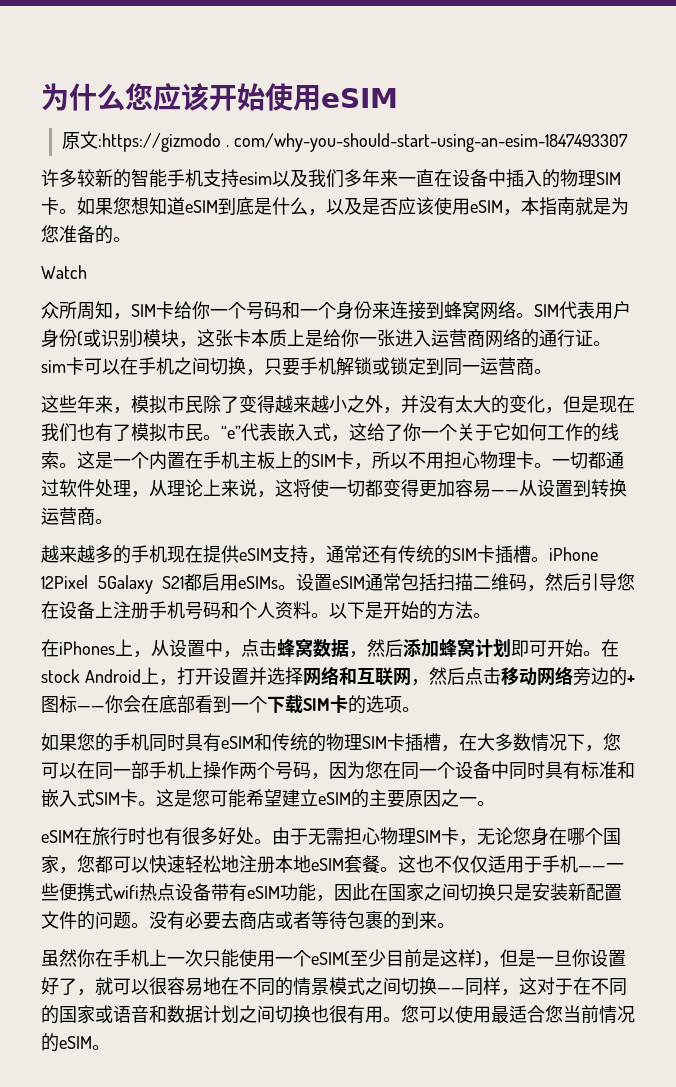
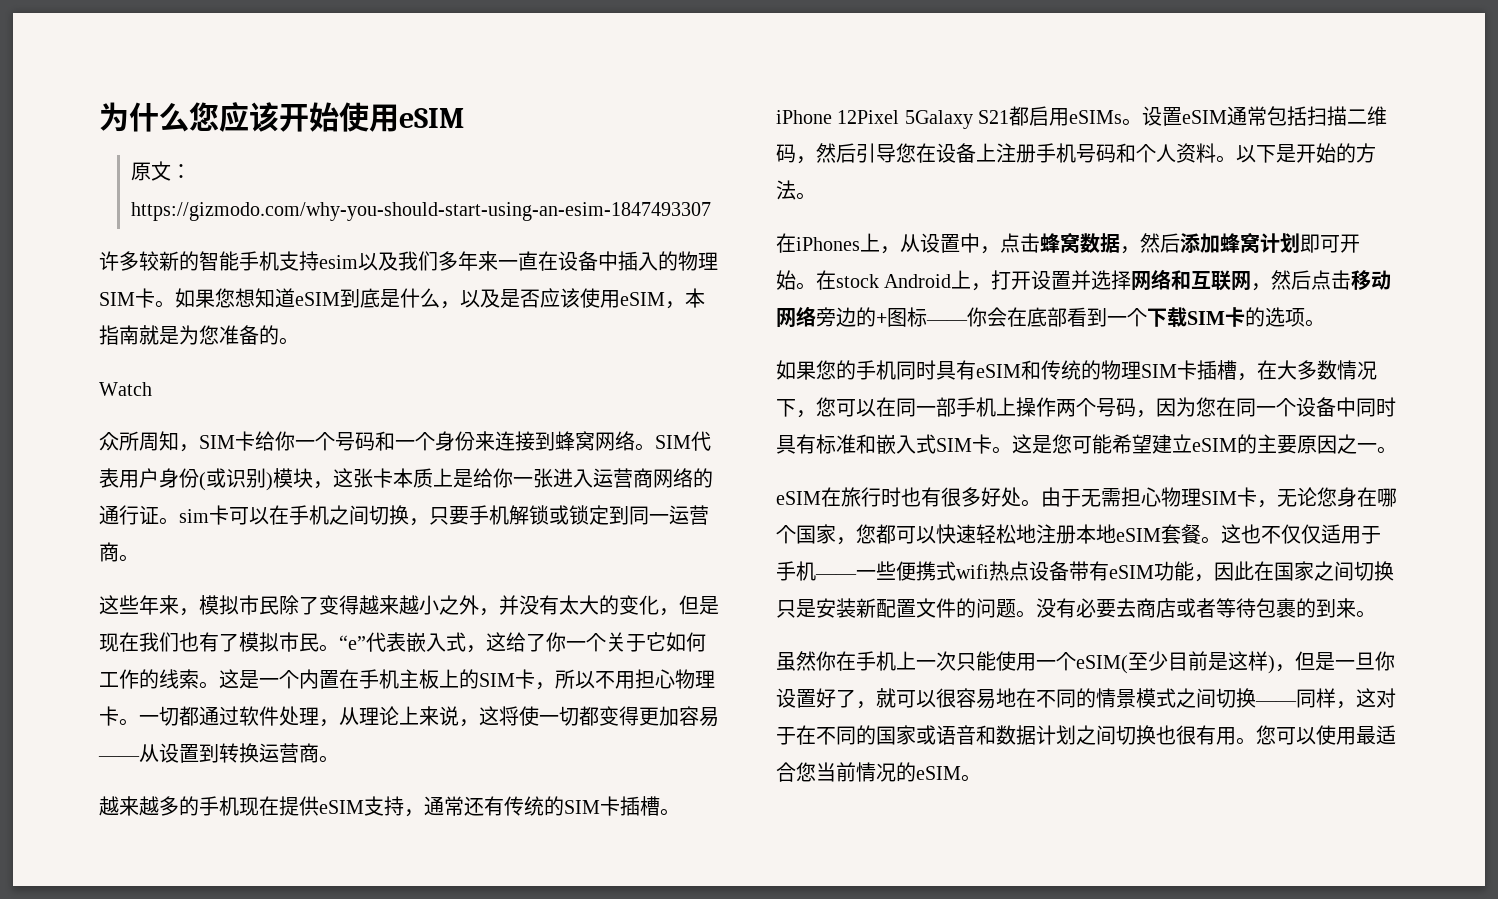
[97,133,628,152] :https://gizmodo . com/why-you-should-start-using-an-esim-1847493307 -> [170,164,191,179] [130,202,711,221] ：https://gizmodo.com/why-you-should-start-using-an-esim-1847493307

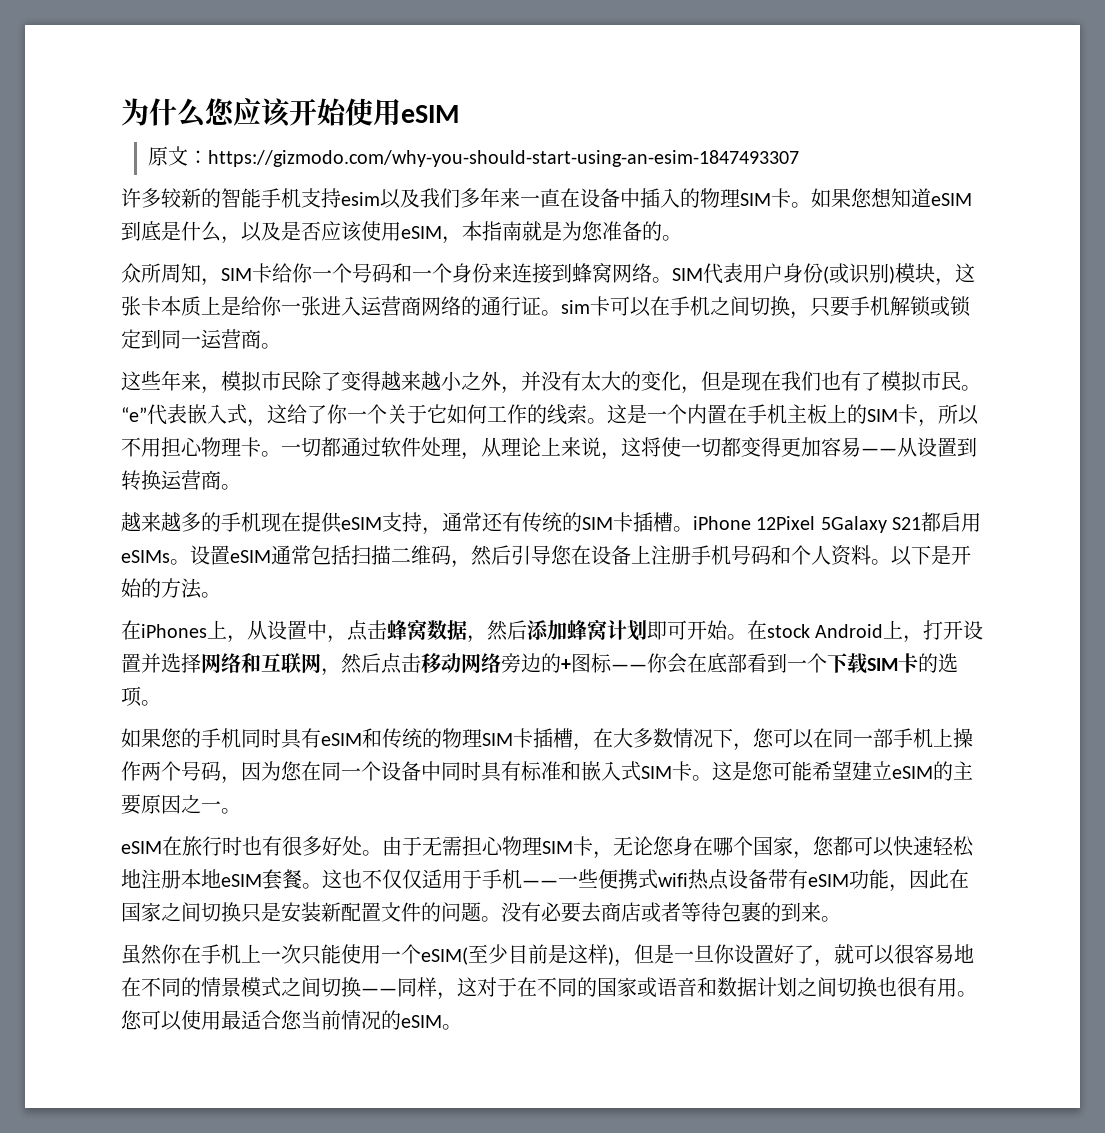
[99,382,152,396] // Watch -> (682, 238) none

